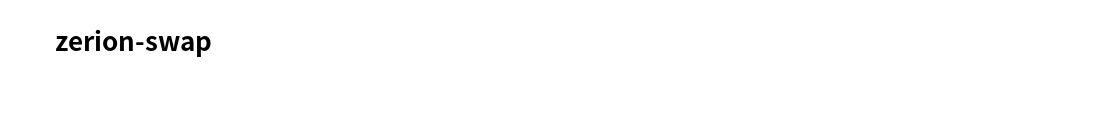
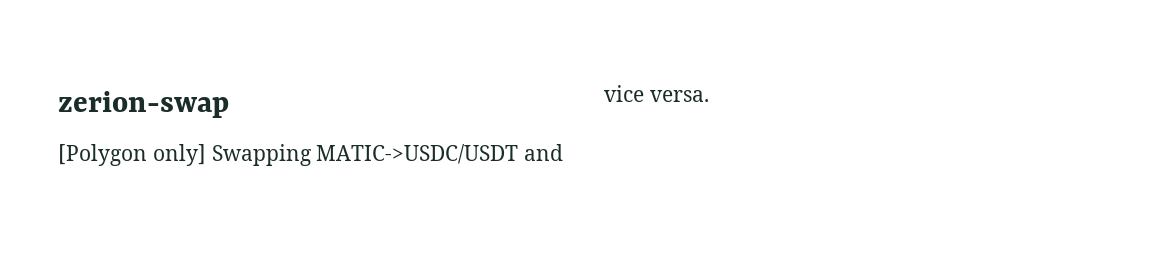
(212, 43) none -> [58,144,563,166] [604,85,709,102] // [Polygon only] Swapping MATIC->USDC/USDT and vice versa.

